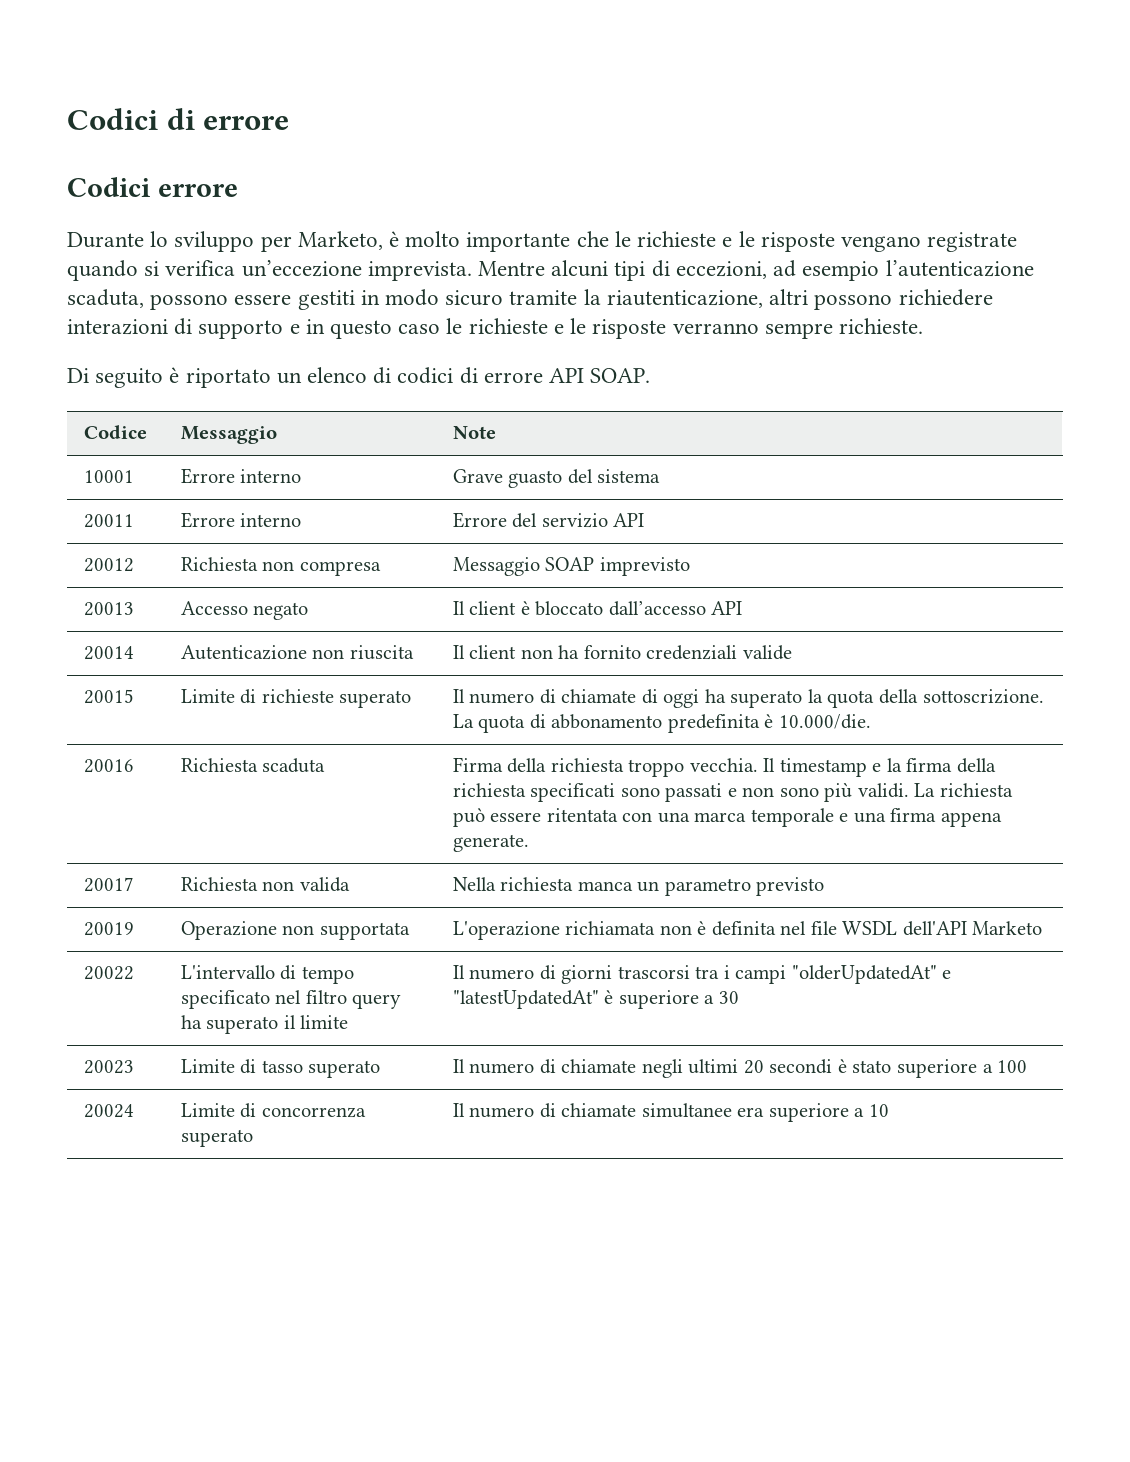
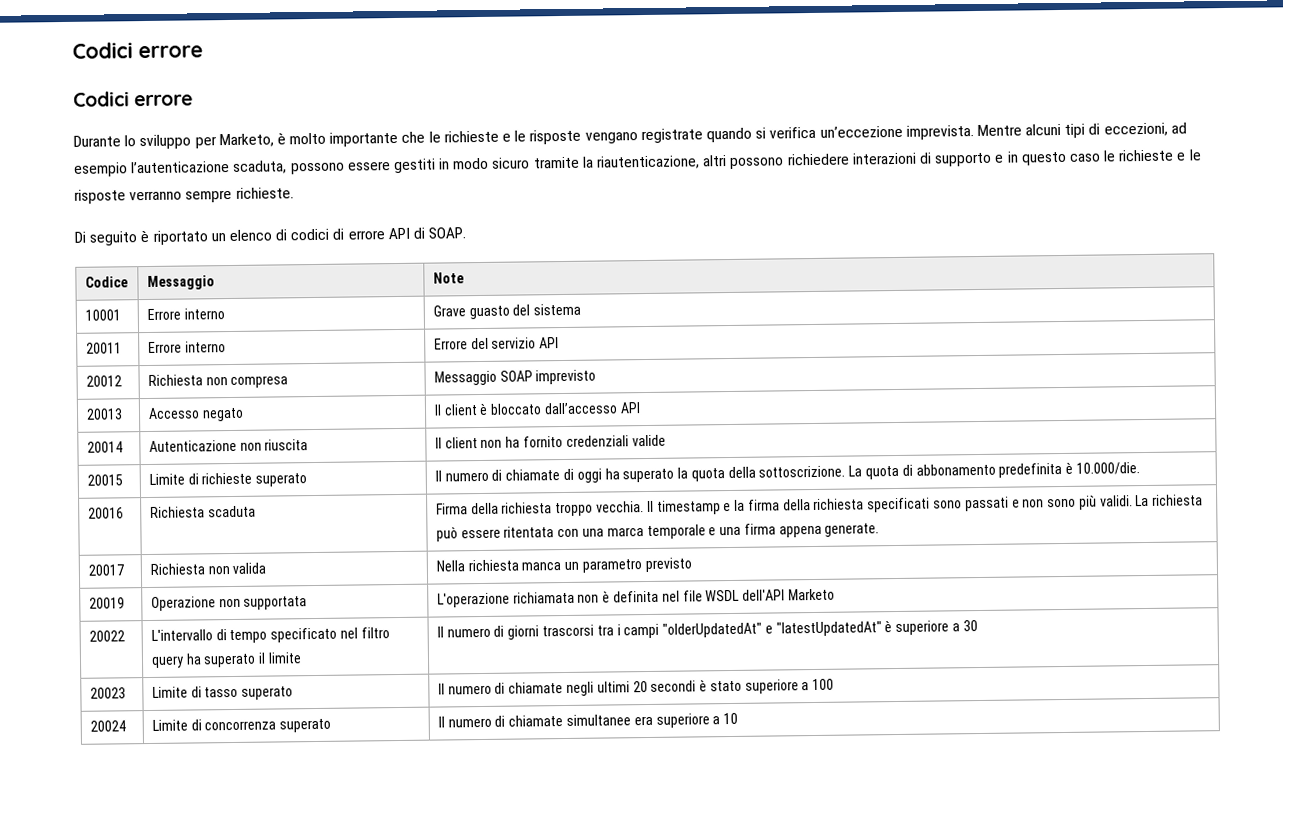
[67,108,195,130] Codici di -> [72,42,133,59] Codici
(585, 375) none -> [413,227,426,239] di

